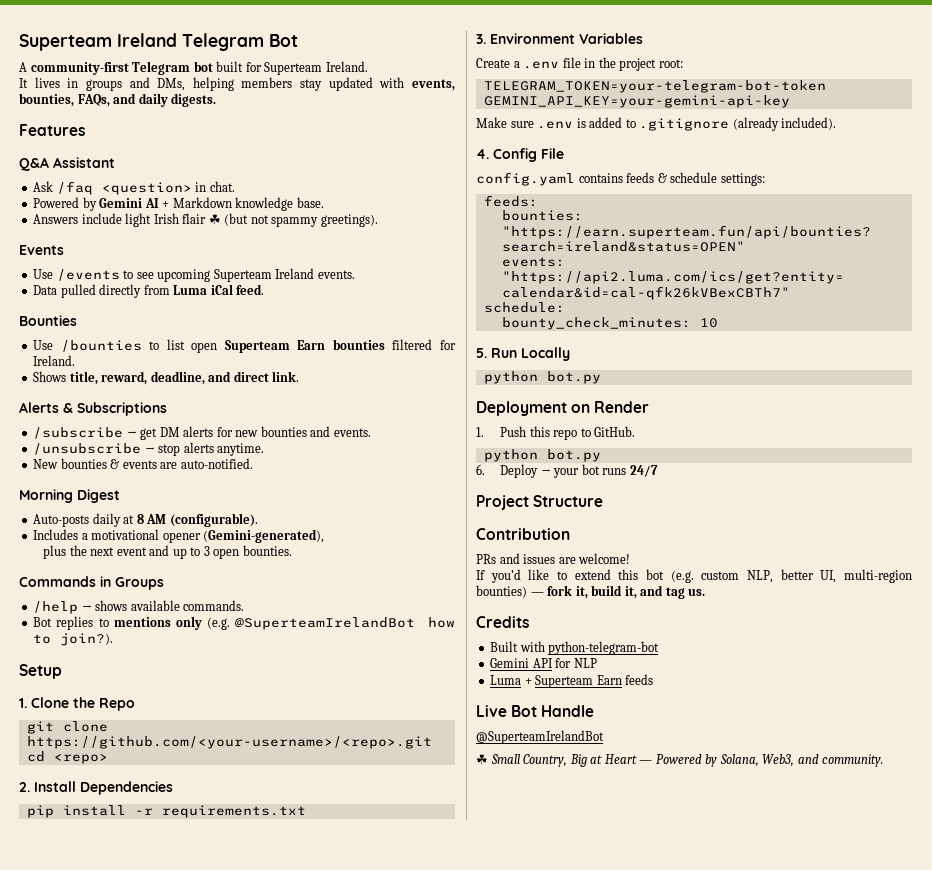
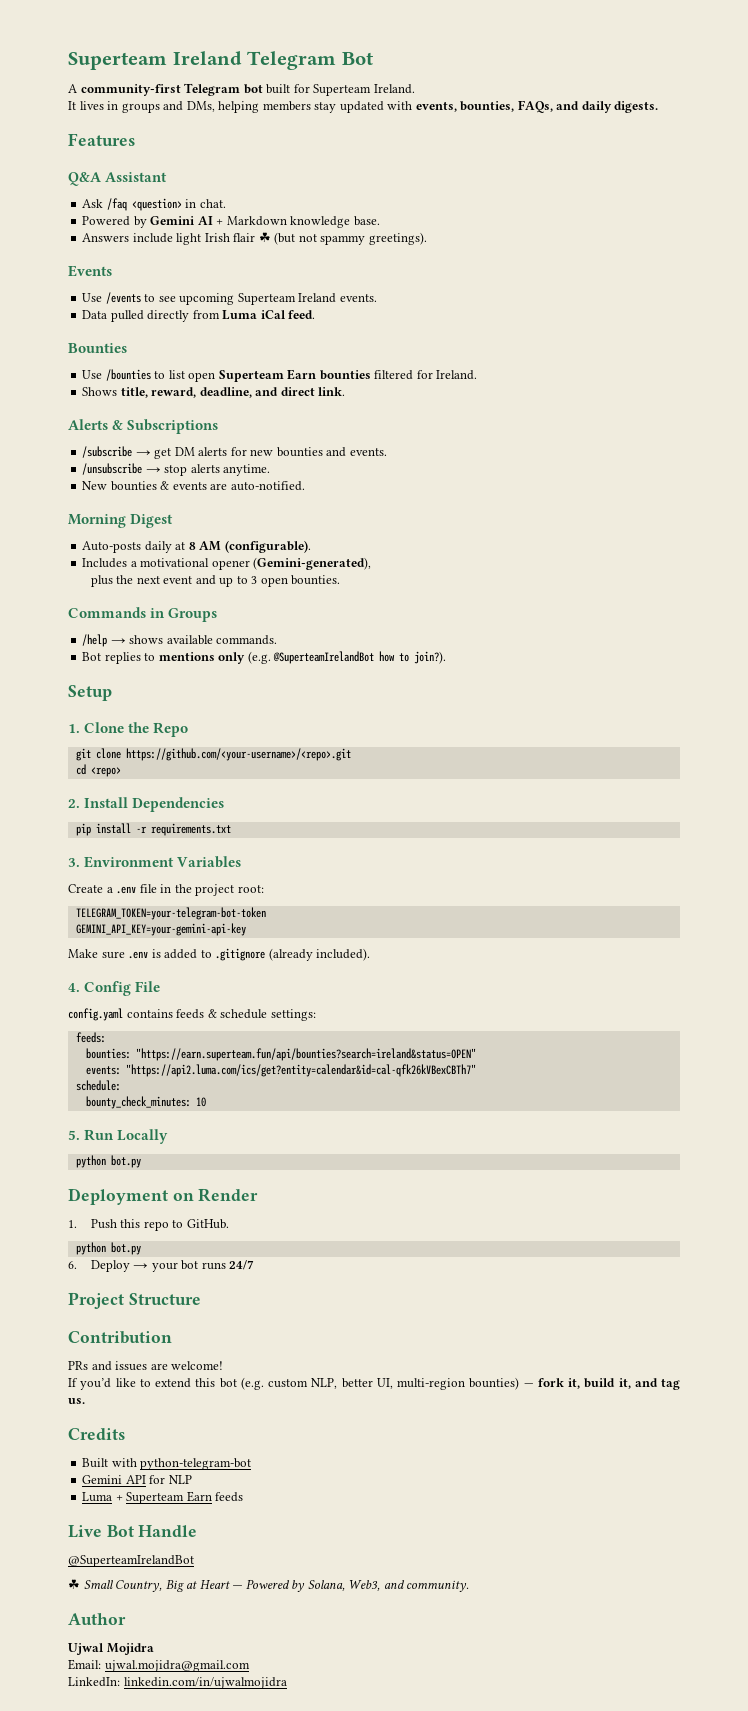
(884, 760) none -> [68,1613,126,1625] [68,1643,154,1655] [68,1659,250,1672] [68,1677,287,1689] // Author // Ujwal Mojidra // Email: ujwal.mojidra@gmail.com // LinkedIn: linkedin.com/in/ujwalmojidra

